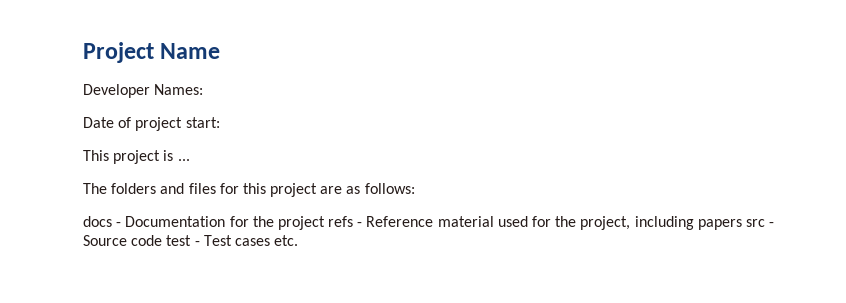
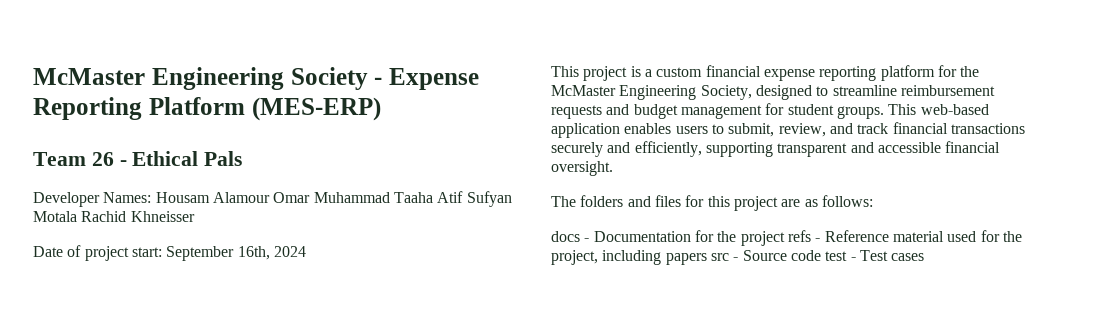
[83,42,221,63] [83,84,204,98] Project Name // Developer Names: -> [33,67,479,90] [33,97,381,121] [33,151,243,166] [33,191,512,207] [33,211,195,222] McMaster Engineering Society - Expense Reporting Platform (MES-ERP) // Team 26 - Ethical Pals // Developer Names: Housam Alamour Omar Muhammad Taaha Atif Sufyan Motala Rachid Khneisser
(220, 122) none -> [166,246,306,261] September 16th, 2024
[177,159,190,161] ... -> [644,65,980,81] [551,85,995,100] [551,103,989,119] [551,122,1025,138] [551,141,1001,157] [551,161,613,176] a custom financial expense reporting platform for the McMaster Engineering Society, designed to streamline reimbursement requests and budget management for student groups. This web-based application enables users to submit, review, and track financial transactions securely and efficiently, supporting transparent and accessible financial oversight.
[274,235,299,246] etc. -> (925, 257) none

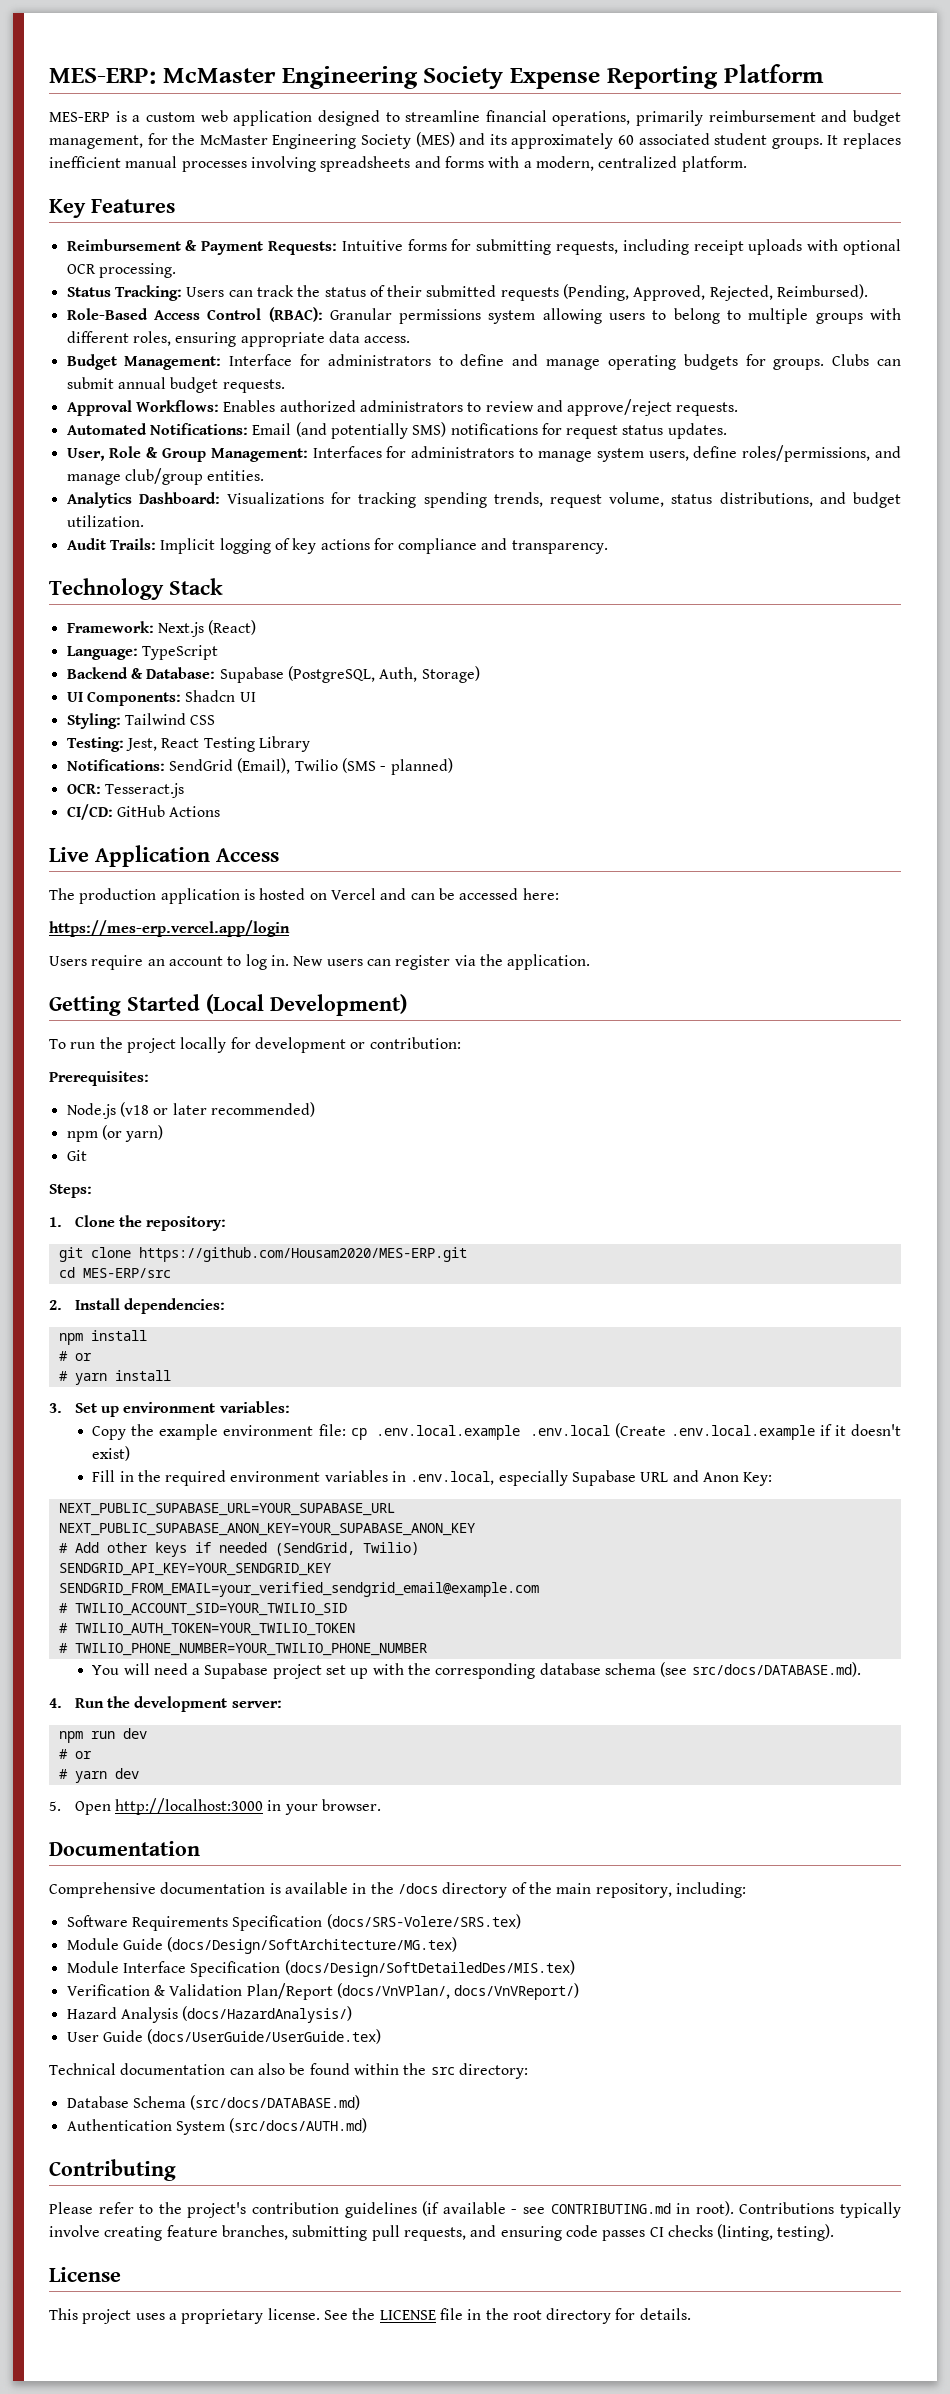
[33,67,383,90] McMaster Engineering Society - -> [49,66,504,89] MES-ERP: McMaster Engineering Society
[251,97,381,121] [33,151,243,166] [33,191,512,207] [33,211,195,222] [33,245,306,261] [551,65,980,81] [551,85,995,100] [551,103,989,119] [551,122,1025,138] [551,141,1001,157] [551,161,613,176] [551,195,873,211] [551,230,1022,246] [551,250,925,265] (MES-ERP) // Team 26 - Ethical Pals // Developer Names: Housam Alamour Omar Muhammad Taaha Atif Sufyan Motala Rachid Khneisser // Date of project start: September 16th, 2024 // This project is a custom financial expense reporting platform for the McMaster Engineering Society, designed to streamline reimbursement requests and budget management for student groups. This web-based application enables users to submit, review, and track financial transactions securely and efficiently, supporting transparent and accessible financial oversight. // The folders and files for this project are as follows: // docs - Documentation for the project refs - Reference material used for the project, including papers src - Source code test - Test cases -> [49,110,901,126] [49,132,902,149] [49,156,747,172] [49,199,175,218] [66,239,901,255] [66,263,176,278] [66,284,869,301] [66,307,901,324] [66,331,411,347] [66,354,901,370] [66,377,285,393] [66,399,739,416] [66,422,727,439] [66,445,901,462] [66,468,265,485] [66,492,902,508] [66,515,144,527] [66,538,608,554] [49,578,223,600] [66,620,257,637] [66,645,218,660] [66,666,480,683] [66,690,256,706] [66,713,216,729] [66,736,310,752] [66,758,453,775] [66,783,184,798] [66,804,221,820] [49,845,279,867] [49,888,559,904] [49,920,290,937] [49,954,591,970] [49,994,407,1016] [49,1037,461,1053] [49,1071,149,1086] [66,1102,315,1119] [66,1125,164,1142] [66,1150,87,1161] [49,1184,92,1198] [49,1215,227,1231] [58,1247,467,1262] [58,1267,171,1278] [49,1298,225,1314] [58,1330,147,1345] [58,1351,92,1361] [58,1370,171,1385] [49,1401,290,1417] [92,1423,902,1440] [92,1446,131,1461] [92,1470,773,1486] [58,1503,395,1516] [58,1523,475,1536] [58,1542,419,1557] [58,1563,331,1576] [58,1582,539,1597] [58,1603,347,1616] [58,1623,355,1636] [58,1643,427,1656] [92,1662,861,1679] [49,1696,282,1712] [58,1728,147,1743] [58,1749,92,1759] [58,1768,139,1783] [49,1798,381,1815] [49,1841,200,1856] [49,1882,746,1898] [66,1914,521,1931] [66,1937,458,1954] [66,1960,575,1977] [66,1983,580,2000] [66,2006,353,2023] [66,2029,382,2044] [49,2063,528,2079] [66,2095,361,2110] [66,2118,368,2135] [49,2159,176,2181] [49,2201,902,2218] [49,2224,835,2241] [49,2267,121,2282] [49,2308,691,2324] // MES-ERP is a custom web application designed to streamline financial operations, primarily reimbursement and budget management, for the McMaster Engineering Society (MES) and its approximately 60 associated student groups. It replaces inefficient manual processes involving spreadsheets and forms with a modern, centralized platform. // Key Features // Reimbursement & Payment Requests: Intuitive forms for submitting requests, including receipt uploads with optional OCR processing. // Status Tracking: Users can track the status of their submitted requests (Pending, Approved, Rejected, Reimbursed). // Role-Based Access Control (RBAC): Granular permissions system allowing users to belong to multiple groups with different roles, ensuring appropriate data access. // Budget Management: Interface for administrators to define and manage operating budgets for groups. Clubs can submit annual budget requests. // Approval Workflows: Enables authorized administrators to review and approve/reject requests. // Automated Notifications: Email (and potentially SMS) notifications for request status updates. // User, Role & Group Management: Interfaces for administrators to manage system users, define roles/permissions, and manage club/group entities. // Analytics Dashboard: Visualizations for tracking spending trends, request volume, status distributions, and budget utilization. // Audit Trails: Implicit logging of key actions for compliance and transparency. // Technology Stack // Framework: Next.js (React) // Language: TypeScript // Backend & Database: Supabase (PostgreSQL, Auth, Storage) // UI Components: Shadcn UI // Styling: Tailwind CSS // Testing: Jest, React Testing Library // Notifications: SendGrid (Email), Twilio (SMS - planned) // OCR: Tesseract.js // CI/CD: GitHub Actions // Live Application Access // The production application is hosted on Vercel and can be accessed here: // https://mes-erp.vercel.app/login // Users require an account to log in. New users can register via the application. // Getting Started (Local Development) // To run the project locally for development or contribution: // Prerequisites: // Node.js (v18 or later recommended) // npm (or yarn) // Git // Steps: // 1. Clone the repository: // git clone https://github.com/Housam2020/MES-ERP.git // cd MES-ERP/src // 2. Install dependencies: // npm install // # or // # yarn install // 3. Set up environment variables: // Copy the example environment file: cp .env.local.example .env.local (Create .env.local.example if it doesn't exist) // Fill in the required environment variables in .env.local, especially Supabase URL and Anon Key: // NEXT_PUBLIC_SUPABASE_URL=YOUR_SUPABASE_URL // NEXT_PUBLIC_SUPABASE_ANON_KEY=YOUR_SUPABASE_ANON_KEY // # Add other keys if needed (SendGrid, Twilio) // SENDGRID_API_KEY=YOUR_SENDGRID_KEY // SENDGRID_FROM_EMAIL=your_verified_sendgrid_email@example.com // # TWILIO_ACCOUNT_SID=YOUR_TWILIO_SID // # TWILIO_AUTH_TOKEN=YOUR_TWILIO_TOKEN // # TWILIO_PHONE_NUMBER=YOUR_TWILIO_PHONE_NUMBER // You will need a Supabase project set up with the corresponding database schema (see src/docs/DATABASE.md). // 4. Run the development server: // npm run dev // # or // # yarn dev // 5. Open http://localhost:3000 in your browser. // Documentation // Comprehensive documentation is available in the /docs directory of the main repository, including: // Software Requirements Specification (docs/SRS-Volere/SRS.tex) // Module Guide (docs/Design/SoftArchitecture/MG.tex) // Module Interface Specification (docs/Design/SoftDetailedDes/MIS.tex) // Verification & Validation Plan/Report (docs/VnVPlan/, docs/VnVReport/) // Hazard Analysis (docs/HazardAnalysis/) // User Guide (docs/UserGuide/UserGuide.tex) // Technical documentation can also be found within the src directory: // Database Schema (src/docs/DATABASE.md) // Authentication System (src/docs/AUTH.md) // Contributing // Please refer to the project's contribution guidelines (if available - see CONTRIBUTING.md in root). Contributions typically involve creating feature branches, submitting pull requests, and ensuring code passes CI checks (linting, testing). // License // This project uses a proprietary license. See the LICENSE file in the root directory for details.

